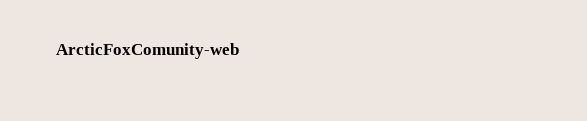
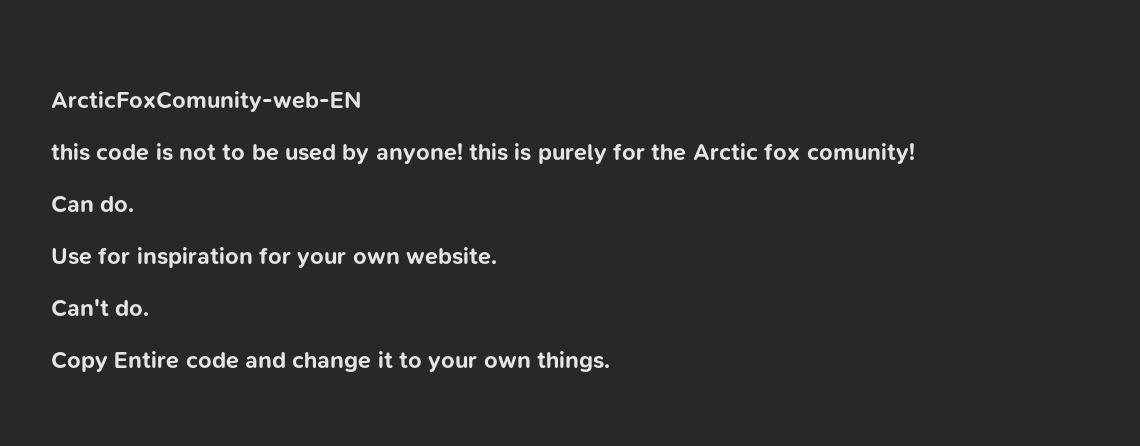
[56,43,239,59] ArcticFoxComunity-web -> [51,91,362,112] [51,143,915,164] [51,195,135,213] [51,247,498,268] [51,299,150,317] [51,351,611,372] ArcticFoxComunity-web-EN // this code is not to be used by anyone! this is purely for the Arctic fox comunity! // Can do. // Use for inspiration for your own website. // Can't do. // Copy Entire code and change it to your own things.

